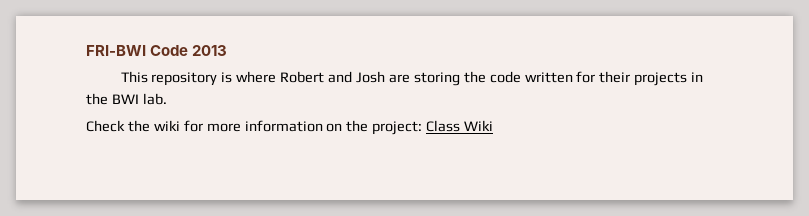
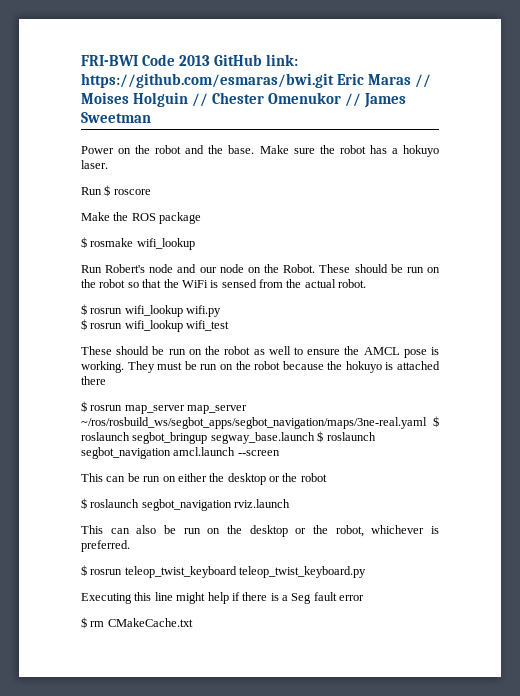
[120,71,704,86] [86,93,167,105] [86,120,494,135] // This repository is where Robert and Josh are storing the code written for their projects in the BWI lab. // Check the wiki for more information on the project: Class Wiki -> [214,54,299,66] [81,73,432,88] [81,92,407,108] [81,112,151,123] [81,145,440,157] [81,160,108,169] [81,185,151,196] [81,212,202,224] [81,237,195,250] [81,264,440,273] [81,279,367,288] [81,304,222,317] [81,319,230,332] [81,346,440,358] [81,361,440,373] [81,376,106,385] [81,401,248,414] [81,416,439,429] [81,431,376,444] [81,447,280,459] [81,473,327,485] [81,498,291,511] [81,525,439,537] [81,540,130,552] [81,565,367,578] [81,592,365,604] [81,617,193,628] GitHub link: https://github.com/esmaras/bwi.git Eric Maras // Moises Holguin // Chester Omenukor // James Sweetman // Power on the robot and the base. Make sure the robot has a hokuyo laser. // Run $ roscore // Make the ROS package // $ rosmake wifi_lookup // Run Robert's node and our node on the Robot. These should be run on the robot so that the WiFi is sensed from the actual robot. // $ rosrun wifi_lookup wifi.py // $ rosrun wifi_lookup wifi_test // These should be run on the robot as well to ensure the AMCL pose is working. They must be run on the robot because the hokuyo is attached there // $ rosrun map_server map_server ~/ros/rosbuild_ws/segbot_apps/segbot_navigation/maps/3ne-real.yaml $ roslaunch segbot_bringup segway_base.launch $ roslaunch segbot_navigation amcl.launch --screen // This can be run on either the desktop or the robot // $ roslaunch segbot_navigation rviz.launch // This can also be run on the desktop or the robot, whichever is preferred. // $ rosrun teleop_twist_keyboard teleop_twist_keyboard.py // Executing this line might help if there is a Seg fault error // $ rm CMakeCache.txt

